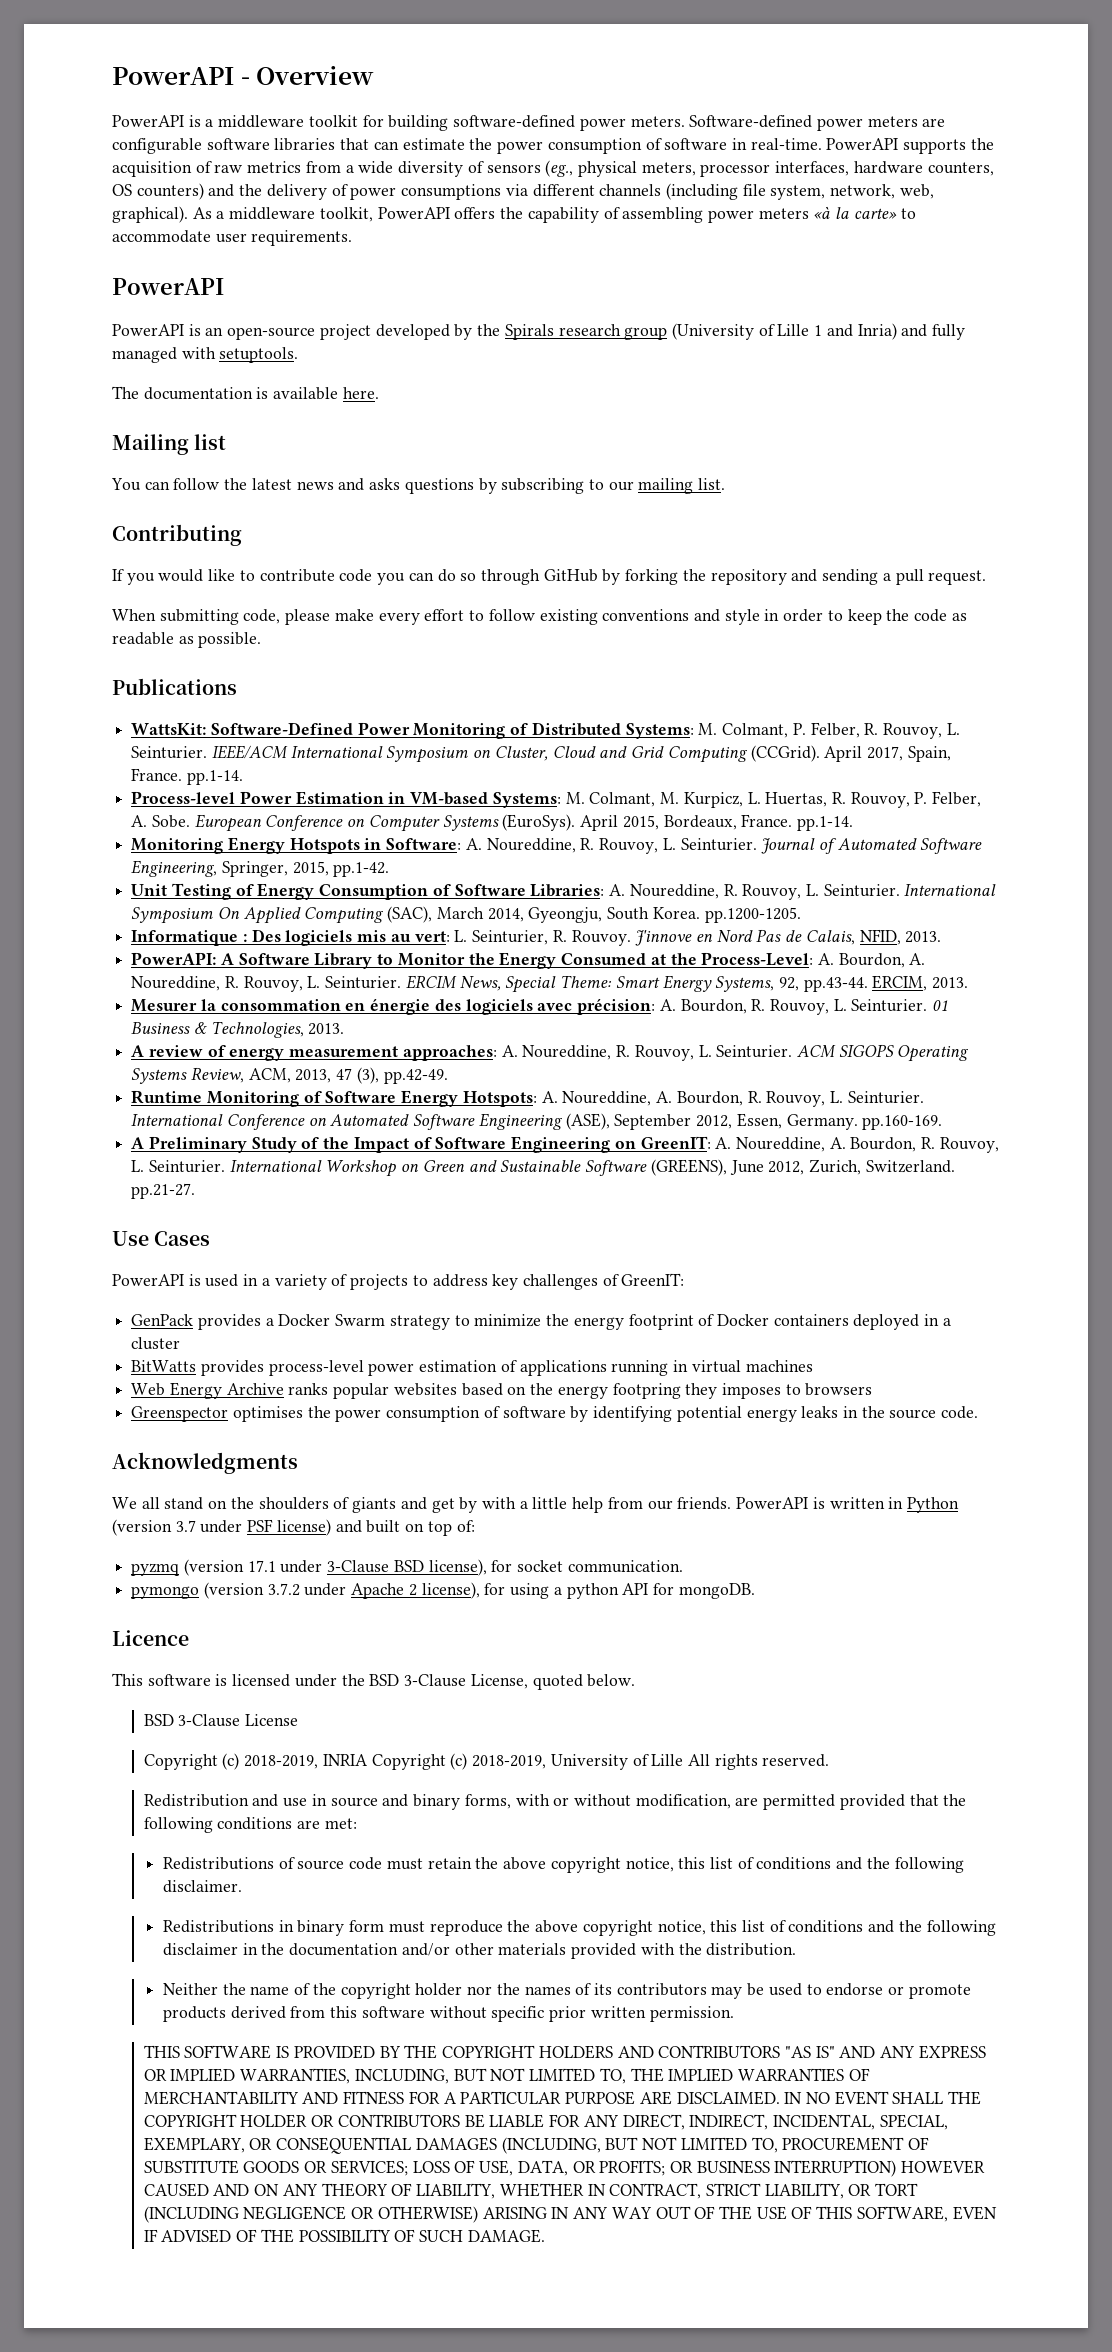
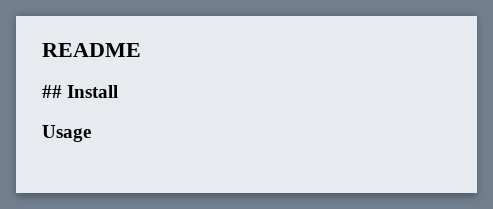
[112,66,375,85] [112,115,946,131] [112,138,994,154] [112,160,994,177] [112,183,934,200] [112,206,916,223] [112,230,353,246] [112,278,224,295] [112,323,966,340] [112,347,299,363] [112,386,379,400] [112,434,227,455] [111,478,726,494] [112,524,242,546] [112,569,987,585] [112,609,967,625] [112,632,262,648] [112,678,237,695] [131,722,960,739] [131,745,951,763] [131,768,243,785] [131,791,982,808] [131,814,853,832] [131,837,983,854] [131,860,390,877] [131,883,997,900] [131,906,801,924] [131,929,942,946] [131,952,926,969] [131,975,969,993] [131,998,949,1015] [131,1021,345,1038] [131,1044,970,1062] [131,1067,448,1084] [131,1090,924,1107] [131,1113,943,1130] [131,1136,999,1153] [131,1159,955,1177] [131,1183,196,1199] [112,1231,211,1246] [112,1273,685,1290] [131,1314,951,1330] [131,1337,181,1350] [131,1360,813,1376] [131,1382,873,1399] [131,1406,979,1422] [112,1452,298,1474] [112,1497,959,1513] [112,1519,475,1536] [131,1559,683,1576] [131,1582,755,1599] [112,1630,189,1646] [112,1673,636,1690] [143,1714,299,1727] [143,1753,830,1770] [143,1794,967,1810] [143,1817,357,1833] [163,1857,964,1873] [163,1880,243,1893] [163,1920,996,1936] [163,1943,797,1959] [163,1983,971,1999] [163,2006,734,2022] [143,2045,986,2059] [143,2068,870,2084] [143,2091,982,2105] [143,2114,948,2130] [143,2137,930,2154] [143,2160,986,2177] [143,2183,919,2199] [143,2206,997,2223] [143,2229,545,2243] PowerAPI - Overview // PowerAPI is a middleware toolkit for building software-defined power meters. Software-defined power meters are configurable software libraries that can estimate the power consumption of software in real-time. PowerAPI supports the acquisition of raw metrics from a wide diversity of sensors (eg., physical meters, processor interfaces, hardware counters, OS counters) and the delivery of power consumptions via different channels (including file system, network, web, graphical). As a middleware toolkit, PowerAPI offers the capability of assembling power meters «à la carte» to accommodate user requirements. // PowerAPI // PowerAPI is an open-source project developed by the Spirals research group (University of Lille 1 and Inria) and fully managed with setuptools. // The documentation is available here. // Mailing list // You can follow the latest news and asks questions by subscribing to our mailing list. // Contributing // If you would like to contribute code you can do so through GitHub by forking the repository and sending a pull request. // When submitting code, please make every effort to follow existing conventions and style in order to keep the code as readable as possible. // Publications // WattsKit: Software-Defined Power Monitoring of Distributed Systems: M. Colmant, P. Felber, R. Rouvoy, L. Seinturier. IEEE/ACM International Symposium on Cluster, Cloud and Grid Computing (CCGrid). April 2017, Spain, France. pp.1-14. // Process-level Power Estimation in VM-based Systems: M. Colmant, M. Kurpicz, L. Huertas, R. Rouvoy, P. Felber, A. Sobe. European Conference on Computer Systems (EuroSys). April 2015, Bordeaux, France. pp.1-14. // Monitoring Energy Hotspots in Software: A. Noureddine, R. Rouvoy, L. Seinturier. Journal of Automated Software Engineering, Springer, 2015, pp.1-42. // Unit Testing of Energy Consumption of Software Libraries: A. Noureddine, R. Rouvoy, L. Seinturier. International Symposium On Applied Computing (SAC), March 2014, Gyeongju, South Korea. pp.1200-1205. // Informatique : Des logiciels mis au vert: L. Seinturier, R. Rouvoy. J'innove en Nord Pas de Calais, NFID, 2013. // PowerAPI: A Software Library to Monitor the Energy Consumed at the Process-Level: A. Bourdon, A. Noureddine, R. Rouvoy, L. Seinturier. ERCIM News, Special Theme: Smart Energy Systems, 92, pp.43-44. ERCIM, 2013. // Mesurer la consommation en énergie des logiciels avec précision: A. Bourdon, R. Rouvoy, L. Seinturier. 01 Business & Technologies, 2013. // A review of energy measurement approaches: A. Noureddine, R. Rouvoy, L. Seinturier. ACM SIGOPS Operating Systems Review, ACM, 2013, 47 (3), pp.42-49. // Runtime Monitoring of Software Energy Hotspots: A. Noureddine, A. Bourdon, R. Rouvoy, L. Seinturier. International Conference on Automated Software Engineering (ASE), September 2012, Essen, Germany. pp.160-169. // A Preliminary Study of the Impact of Software Engineering on GreenIT: A. Noureddine, A. Bourdon, R. Rouvoy, L. Seinturier. International Workshop on Green and Sustainable Software (GREENS), June 2012, Zurich, Switzerland. pp.21-27. // Use Cases // PowerAPI is used in a variety of projects to address key challenges of GreenIT: // GenPack provides a Docker Swarm strategy to minimize the energy footprint of Docker containers deployed in a cluster // BitWatts provides process-level power estimation of applications running in virtual machines // Web Energy Archive ranks popular websites based on the energy footpring they imposes to browsers // Greenspector optimises the power consumption of software by identifying potential energy leaks in the source code. // Acknowledgments // We all stand on the shoulders of giants and get by with a little help from our friends. PowerAPI is written in Python (version 3.7 under PSF license) and built on top of: // pyzmq (version 17.1 under 3-Clause BSD license), for socket communication. // pymongo (version 3.7.2 under Apache 2 license), for using a python API for mongoDB. // Licence // This software is licensed under the BSD 3-Clause License, quoted below. // BSD 3-Clause License // Copyright (c) 2018-2019, INRIA Copyright (c) 2018-2019, University of Lille All rights reserved. // Redistribution and use in source and binary forms, with or without modification, are permitted provided that the following conditions are met: // Redistributions of source code must retain the above copyright notice, this list of conditions and the following disclaimer. // Redistributions in binary form must reproduce the above copyright notice, this list of conditions and the following disclaimer in the documentation and/or other materials provided with the distribution. // Neither the name of the copyright holder nor the names of its contributors may be used to endorse or promote products derived from this software without specific prior written permission. // THIS SOFTWARE IS PROVIDED BY THE COPYRIGHT HOLDERS AND CONTRIBUTORS "AS IS" AND ANY EXPRESS OR IMPLIED WARRANTIES, INCLUDING, BUT NOT LIMITED TO, THE IMPLIED WARRANTIES OF MERCHANTABILITY AND FITNESS FOR A PARTICULAR PURPOSE ARE DISCLAIMED. IN NO EVENT SHALL THE COPYRIGHT HOLDER OR CONTRIBUTORS BE LIABLE FOR ANY DIRECT, INDIRECT, INCIDENTAL, SPECIAL, EXEMPLARY, OR CONSEQUENTIAL DAMAGES (INCLUDING, BUT NOT LIMITED TO, PROCUREMENT OF SUBSTITUTE GOODS OR SERVICES; LOSS OF USE, DATA, OR PROFITS; OR BUSINESS INTERRUPTION) HOWEVER CAUSED AND ON ANY THEORY OF LIABILITY, WHETHER IN CONTRACT, STRICT LIABILITY, OR TORT (INCLUDING NEGLIGENCE OR OTHERWISE) ARISING IN ANY WAY OUT OF THE USE OF THIS SOFTWARE, EVEN IF ADVISED OF THE POSSIBILITY OF SUCH DAMAGE. -> [42,43,141,57] [42,85,119,98] [42,125,91,142] README // ## Install // Usage

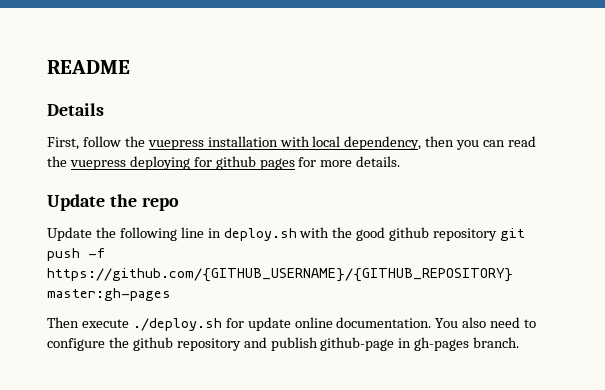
[42,85,119,98] [42,125,91,142] ## Install // Usage -> [47,103,104,116] [47,136,537,150] [47,156,401,170] [47,194,179,211] [47,227,526,241] [47,248,105,261] [47,268,513,282] [47,288,171,301] [47,317,537,331] [47,337,520,351] Details // First, follow the vuepress installation with local dependency, then you can read the vuepress deploying for github pages for more details. // Update the repo // Update the following line in deploy.sh with the good github repository git push -f https://github.com/{GITHUB_USERNAME}/{GITHUB_REPOSITORY} master:gh-pages // Then execute ./deploy.sh for update online documentation. You also need to configure the github repository and publish github-page in gh-pages branch.

